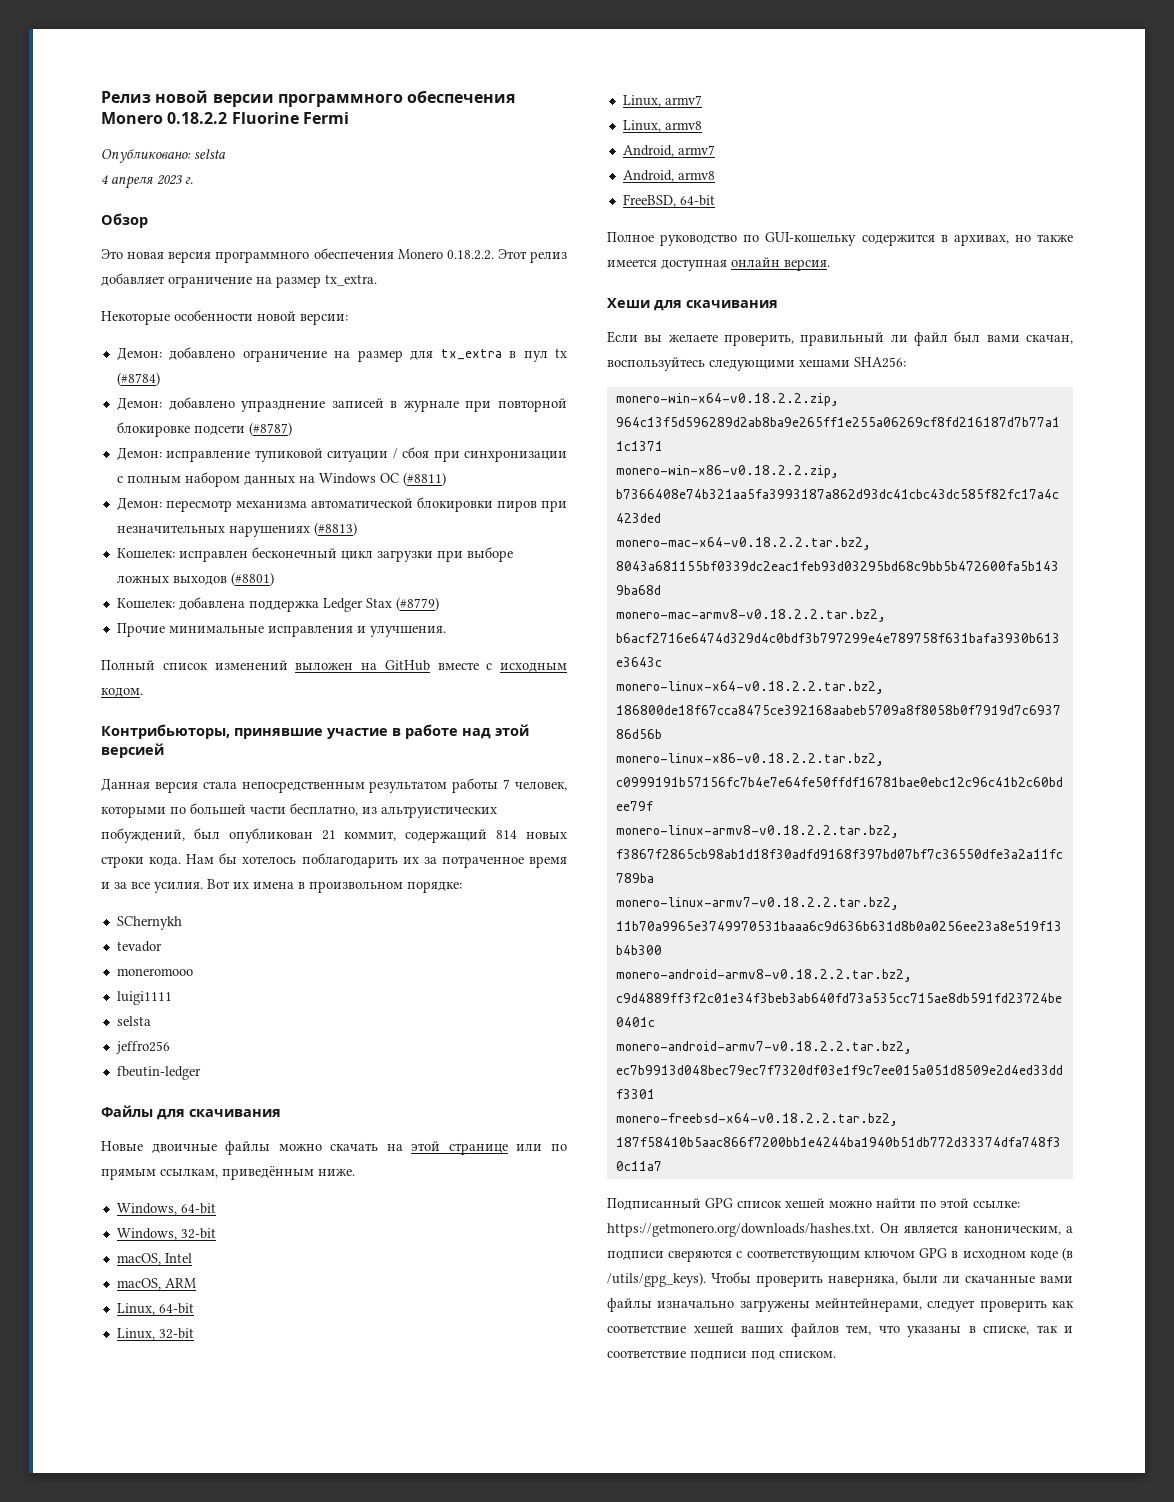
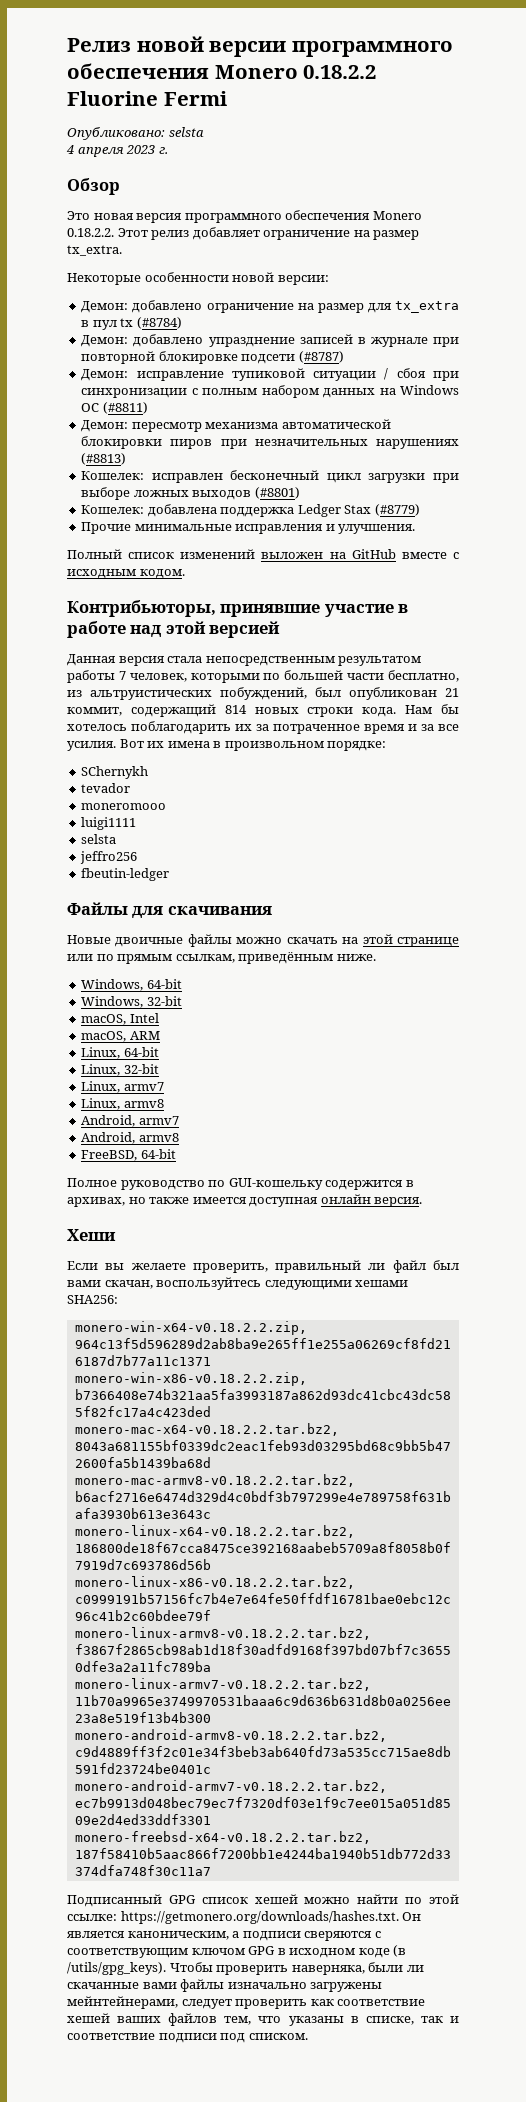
[654,300,778,311] для скачивания -> (116, 1235) none

